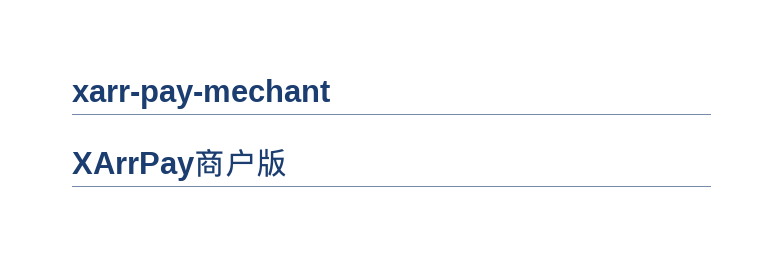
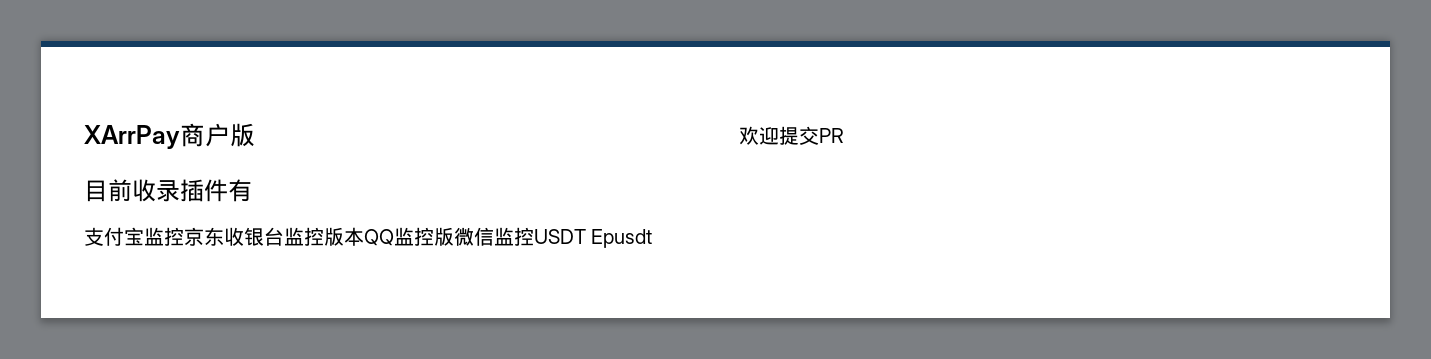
[72,79,330,109] xarr-pay-mechant // -> (84, 137) none
(287, 162) none -> [84,179,252,202] [84,227,653,248] [739,126,844,145] // 目前收录插件有 // 支付宝监控京东收银台监控版本QQ监控版微信监控USDT Epusdt // 欢迎提交PR

